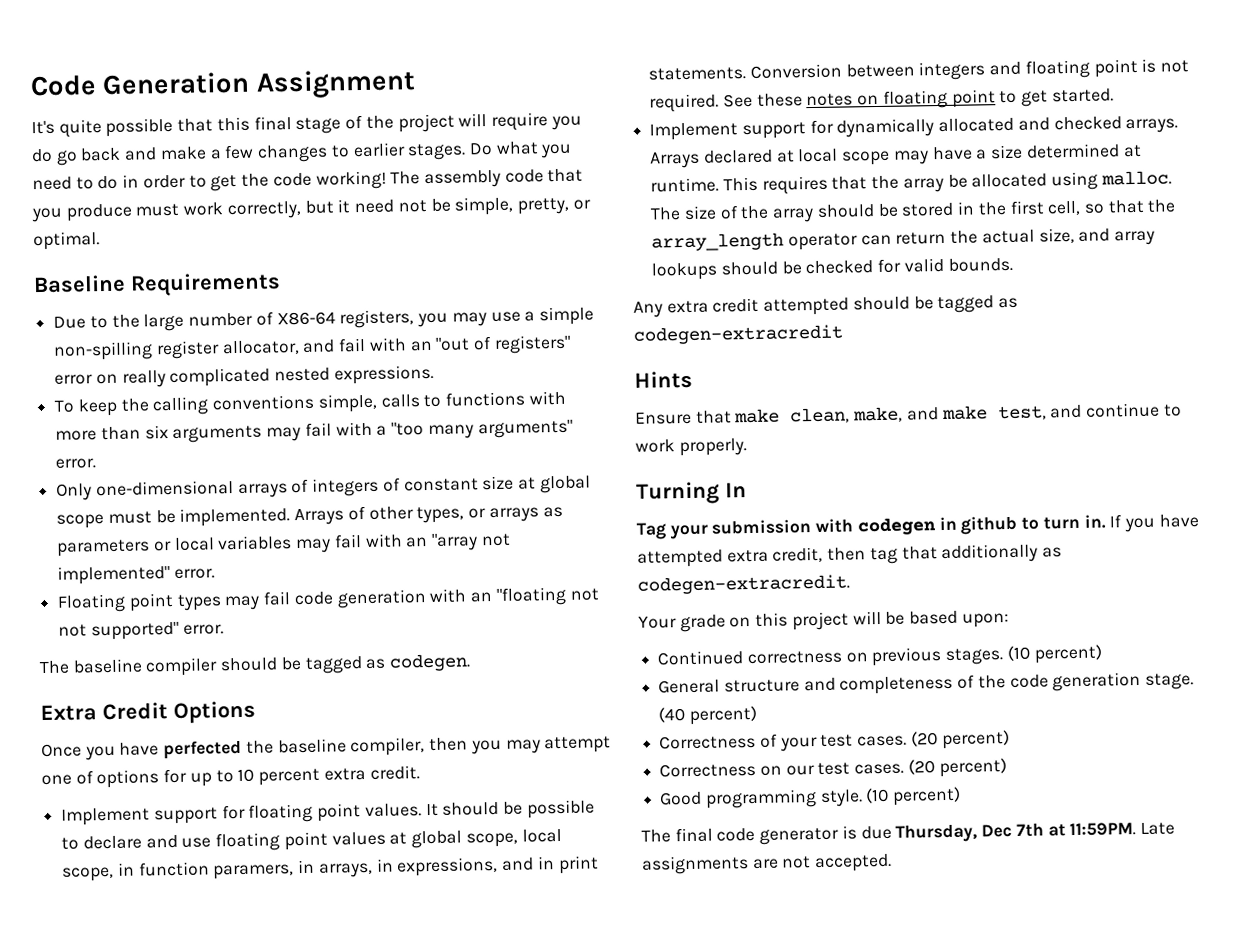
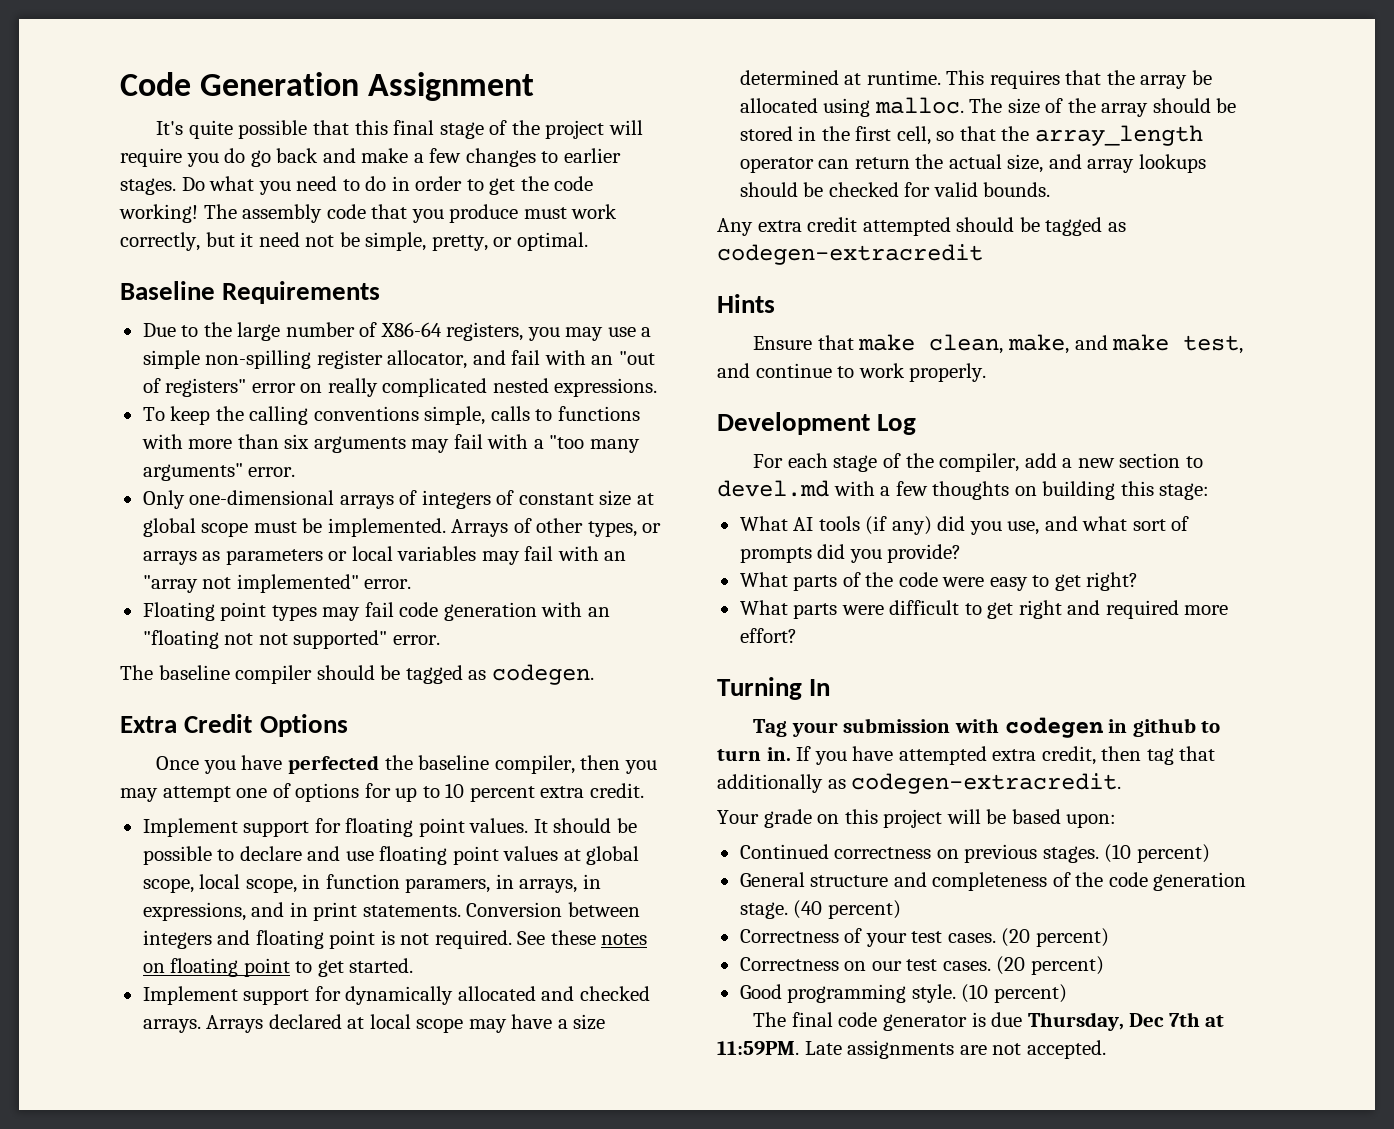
(747, 447) none -> [717,412,917,435] [753,453,1203,472] [717,480,1210,500] [739,516,1190,535] [739,544,962,563] [739,572,1139,591] [739,600,1229,619] [739,628,797,643] // Development Log // For each stage of the compiler, add a new section to devel.md with a few thoughts on building this stage: // What AI tools (if any) did you use, and what sort of prompts did you provide? // What parts of the code were easy to get right? // What parts were difficult to get right and required more effort?

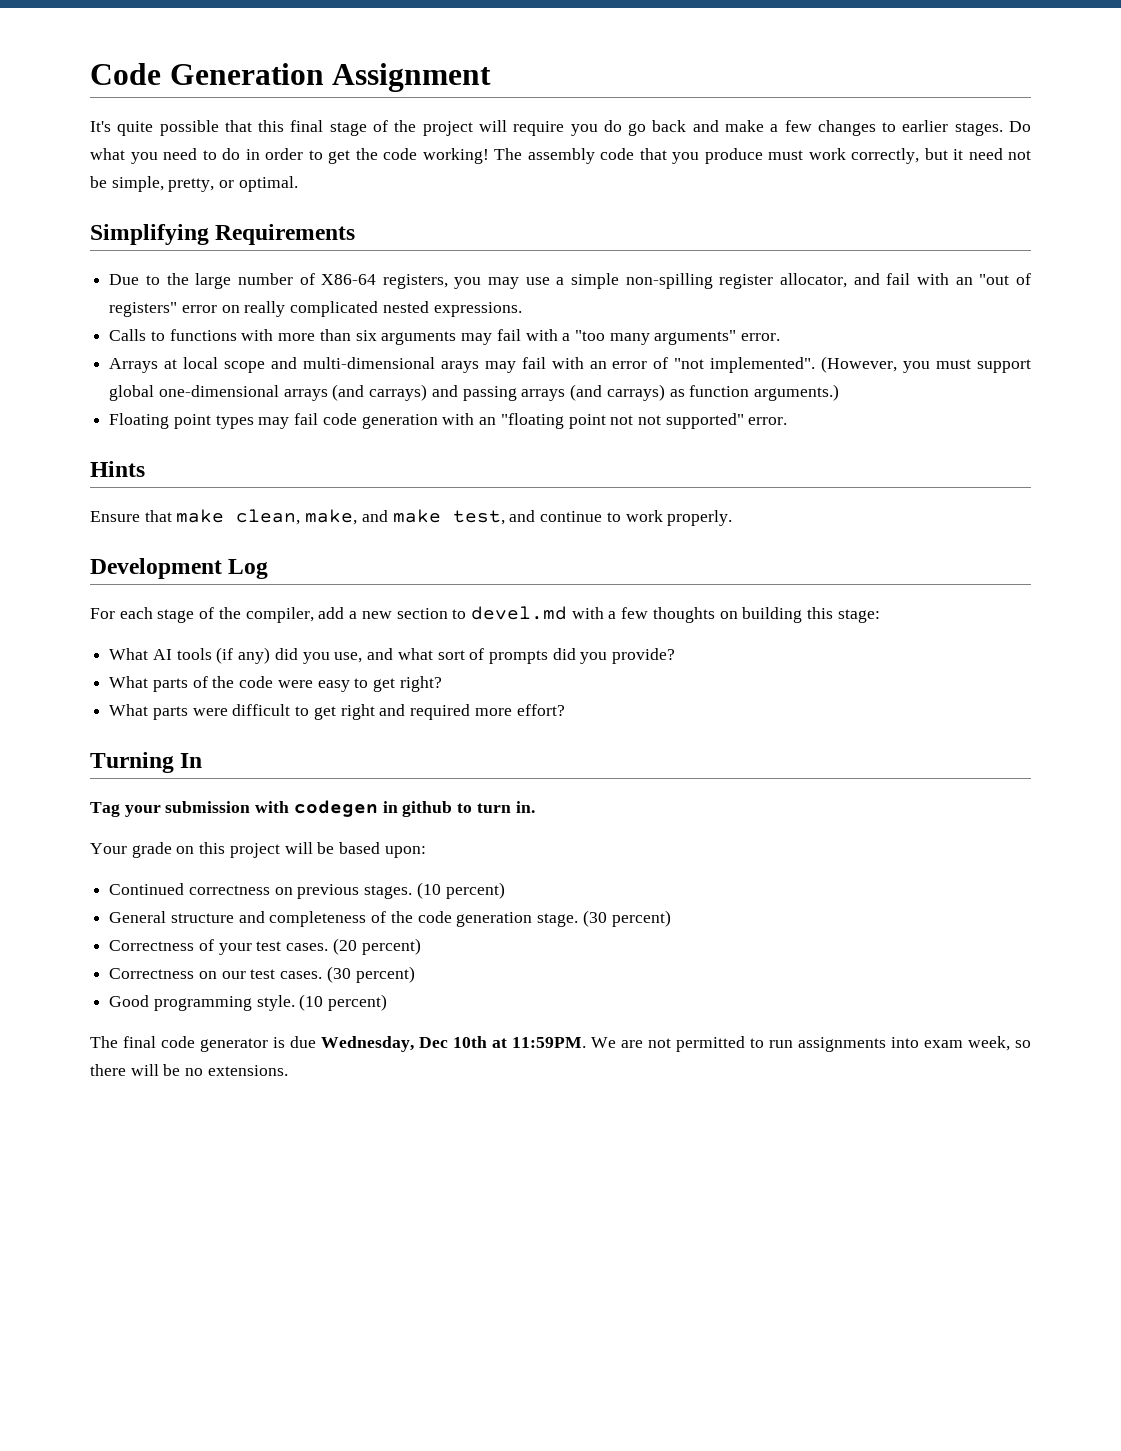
[120,281,215,300] Baseline -> [90,224,209,245] Simplifying
[142,406,530,425] To keep the calling conventions simple, calls -> [109,329,147,341] Calls
[142,490,654,509] [142,518,662,537] [142,546,627,565] [142,574,412,593] Only one-dimensional arrays of integers of constant size at global scope must be implemented. Arrays of other types, or arrays as parameters or local variables may fail with an "array not implemented" error. -> [109,356,1031,373] [109,384,839,401] Arrays at local scope and multi-dimensional arays may fail with an error of "not implemented". (However, you must support global one-dimensional arrays (and carrays) and passing arrays (and carrays) as function arguments.)
(219, 639) none -> [568,414,606,429] point
[120,664,594,685] [120,714,348,737] [156,755,657,774] [120,783,644,802] [142,818,637,837] [142,846,640,865] [142,874,601,893] [142,902,640,921] [142,930,648,949] [142,958,414,977] [142,986,650,1005] [142,1014,606,1033] [739,70,1212,89] [739,97,1237,117] [739,125,1203,146] [739,154,1206,173] [739,182,1051,197] [717,217,1126,236] [717,244,983,265] // The baseline compiler should be tagged as codegen. // Extra Credit Options // Once you have perfected the baseline compiler, then you may attempt one of options for up to 10 percent extra credit. // Implement support for floating point values. It should be possible to declare and use floating point values at global scope, local scope, in function paramers, in arrays, in expressions, and in print statements. Conversion between integers and floating point is not required. See these notes on floating point to get started. // Implement support for dynamically allocated and checked arrays. Arrays declared at local scope may have a size determined at runtime. This requires that the array be allocated using malloc. The size of the array should be stored in the first cell, so that the array_length operator can return the actual size, and array lookups should be checked for valid bounds. // Any extra credit attempted should be tagged as codegen-extracredit -> (788, 421) none
[796,746,1216,765] [717,773,1122,794] If you have attempted extra credit, then tag that additionally as codegen-extracredit. -> (535, 807) none
[793,900,823,919] (40 -> [582,910,607,927] (30
[996,956,1026,975] (20 -> [326,966,351,983] (30
[1027,1012,1225,1031] [717,1040,1106,1059] Thursday, Dec 7th at 11:59PM. Late assignments are not accepted. -> [321,1036,1031,1052] [90,1064,288,1076] Wednesday, Dec 10th at 11:59PM. We are not permitted to run assignments into exam week, so there will be no extensions.

